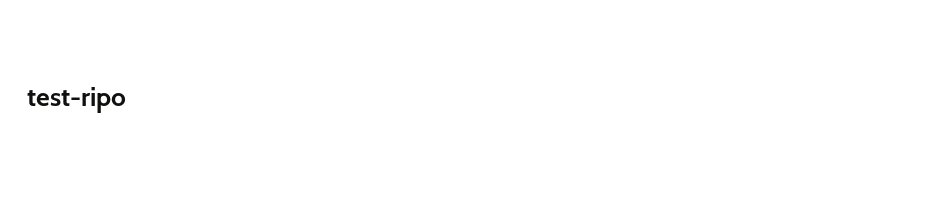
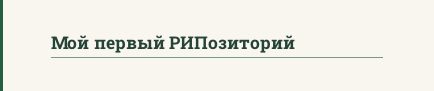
[27,87,126,113] test-ripo -> [51,35,296,53] Мой первый РИПозиторий

